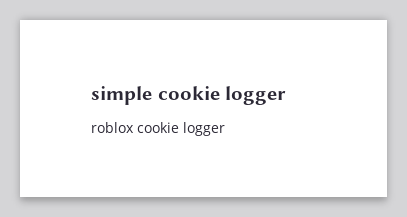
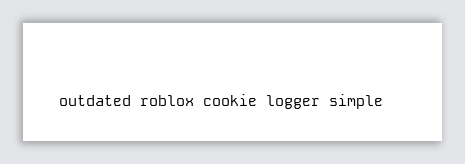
[91,86,287,105] simple cookie logger // -> [59,95,131,106] outdated
(225, 129) none -> [329,94,383,109] simple

